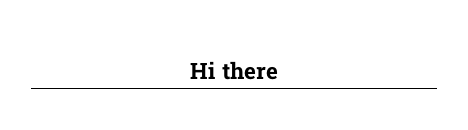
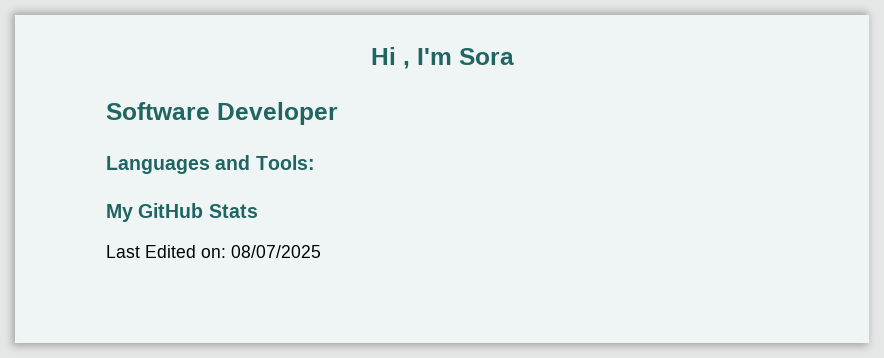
[221,61,278,80] there -> [402,48,514,69] [106,102,338,125] [106,155,315,174] [106,203,258,222] [106,245,321,258] , I'm Sora // Software Developer // Languages and Tools: // My GitHub Stats // Last Edited on: 08/07/2025

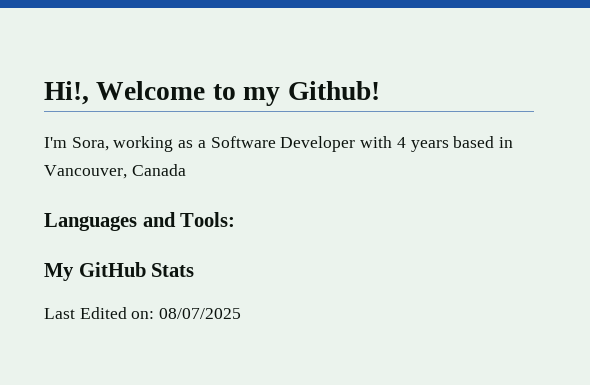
[370,47,514,69] [106,102,338,125] Hi , I'm Sora // Software Developer -> [44,81,380,106] [44,136,513,152] [44,164,186,179] Hi!, Welcome to my Github! // I'm Sora, working as a Software Developer with 4 years based in Vancouver, Canada

